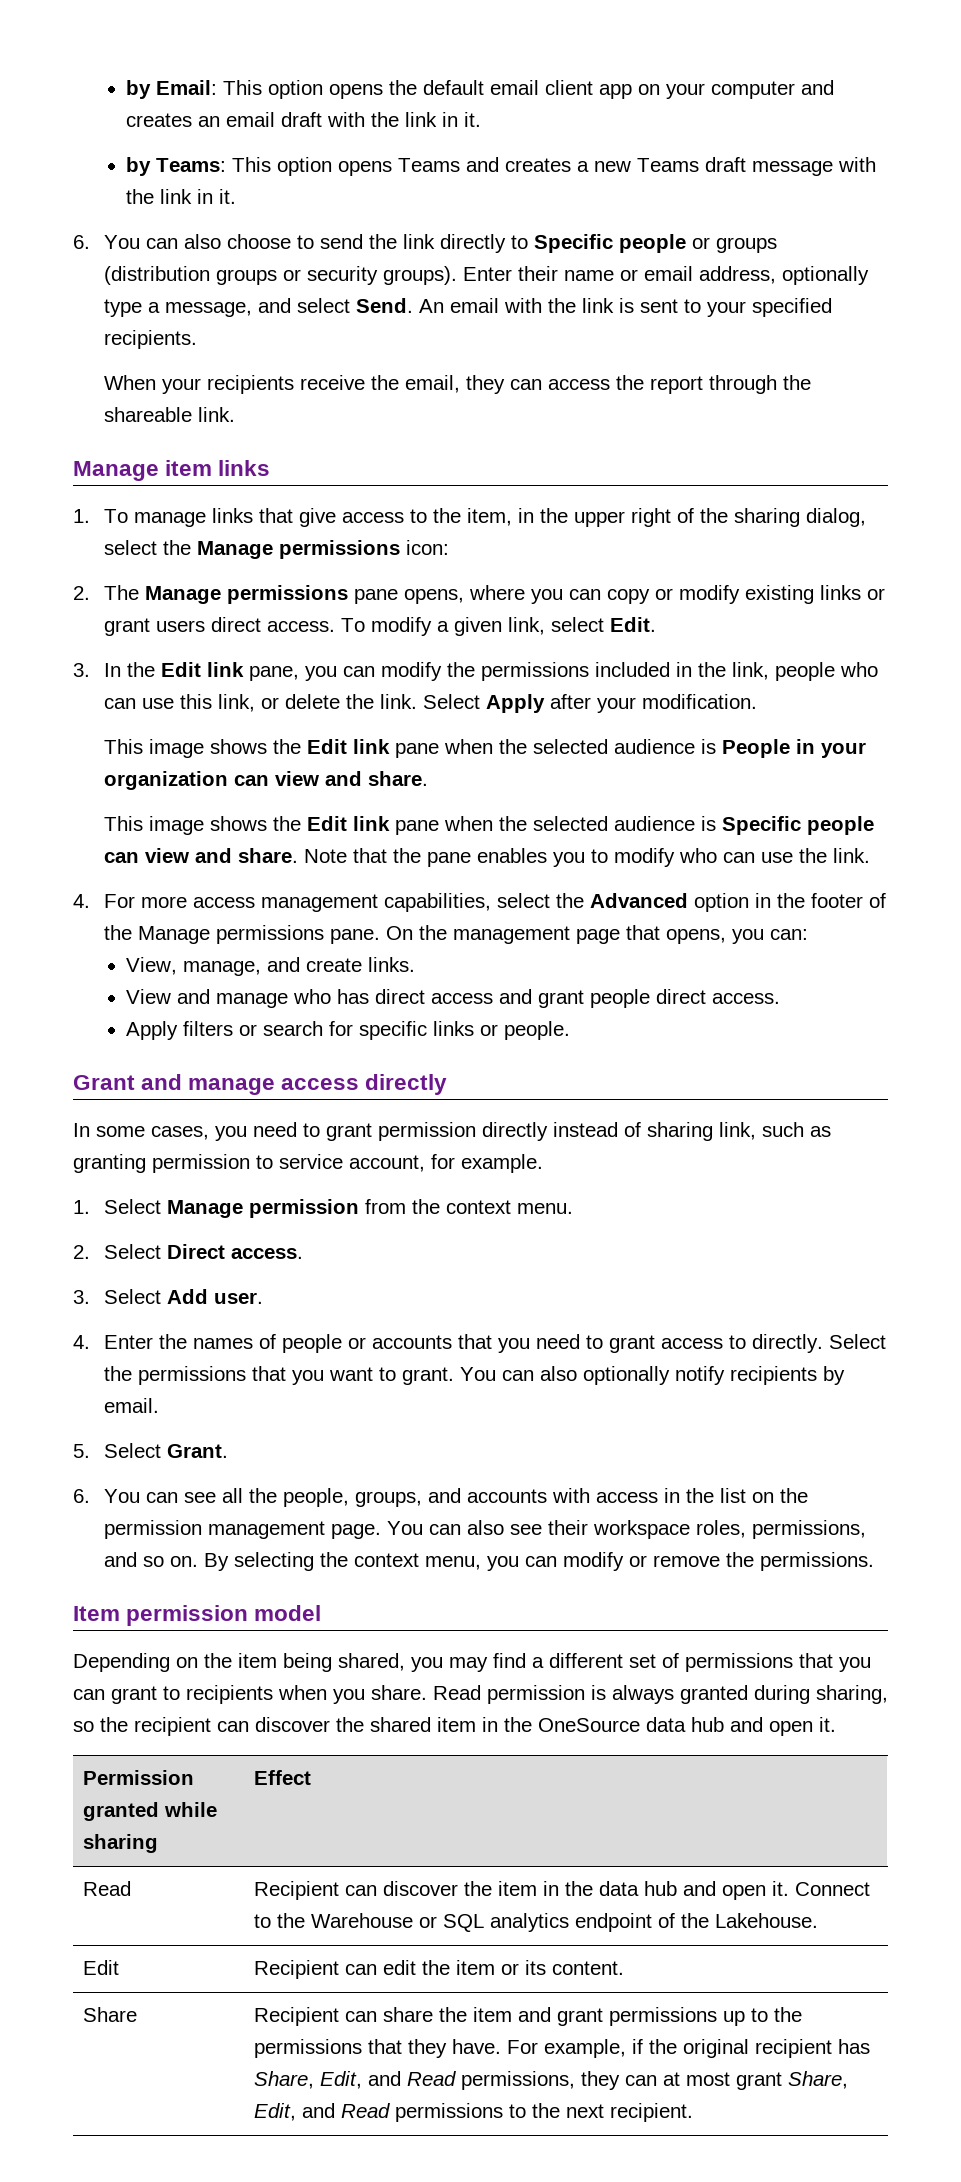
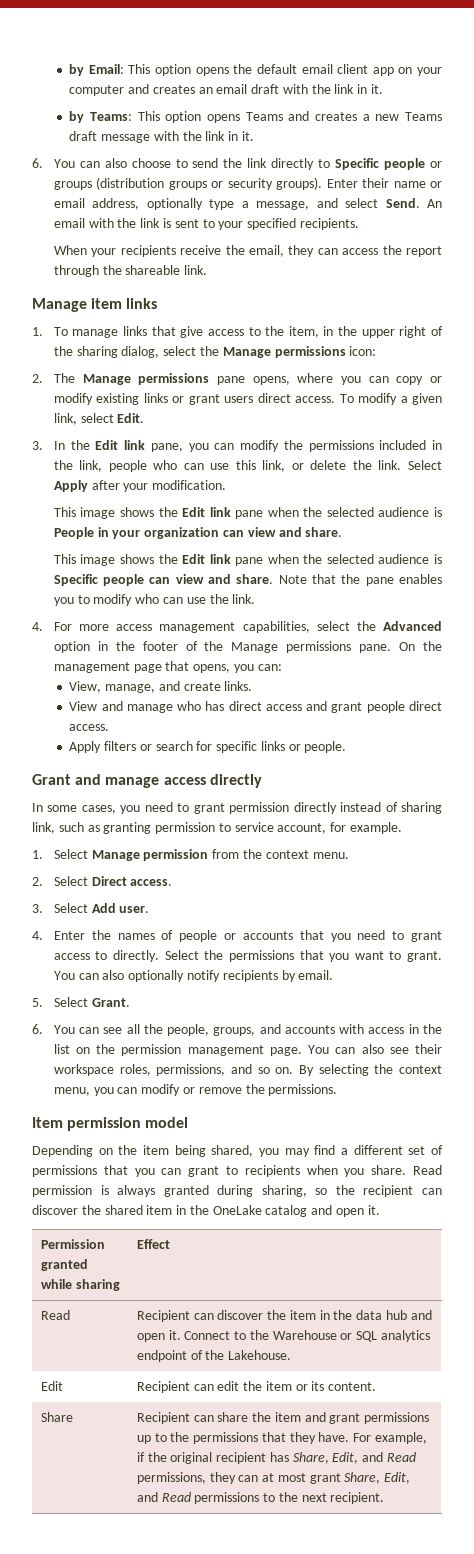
[538,1717,724,1732] OneSource data hub -> [212,1205,308,1217] OneLake catalog

